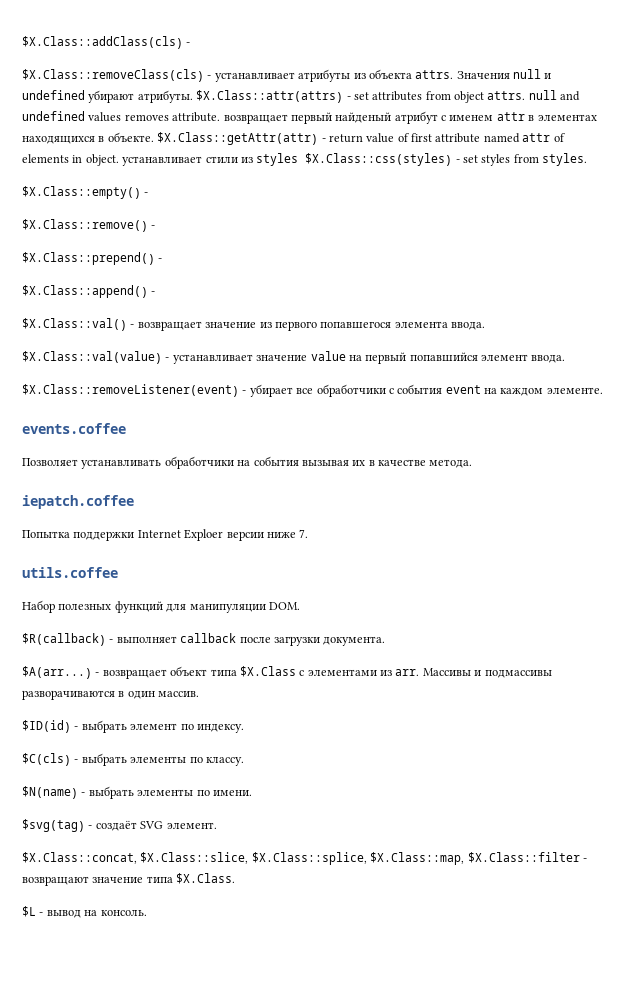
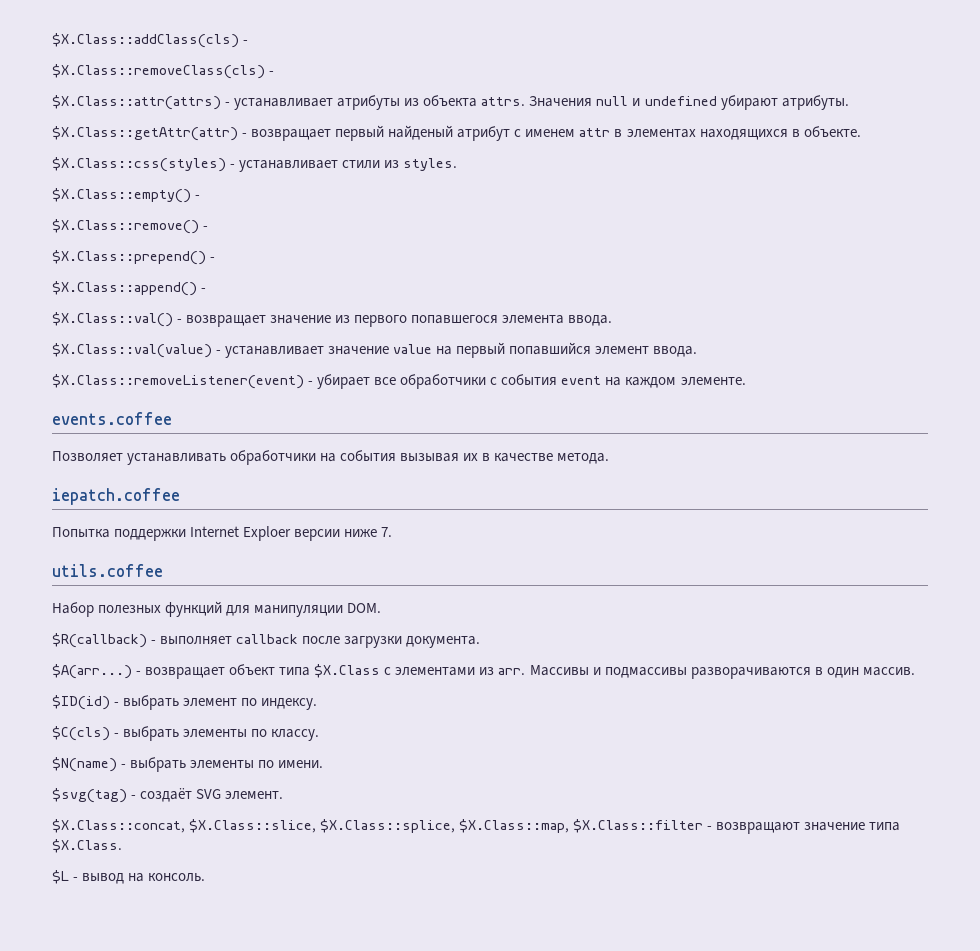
(212, 77) none -> [52,95,231,110] // $X.Class::attr(attrs) -
[196,90,581,103] [22,111,221,122] $X.Class::attr(attrs) - set attributes from object attrs. null and undefined values removes attribute. -> [52,126,248,141] // $X.Class::getAttr(attr) -
[157,132,565,145] [22,153,539,166] $X.Class::getAttr(attr) - return value of first attribute named attr of elements in object. устанавливает стили из styles $X.Class::css(styles) - set styles from -> [52,157,400,172] // $X.Class::css(styles) - устанавливает стили из

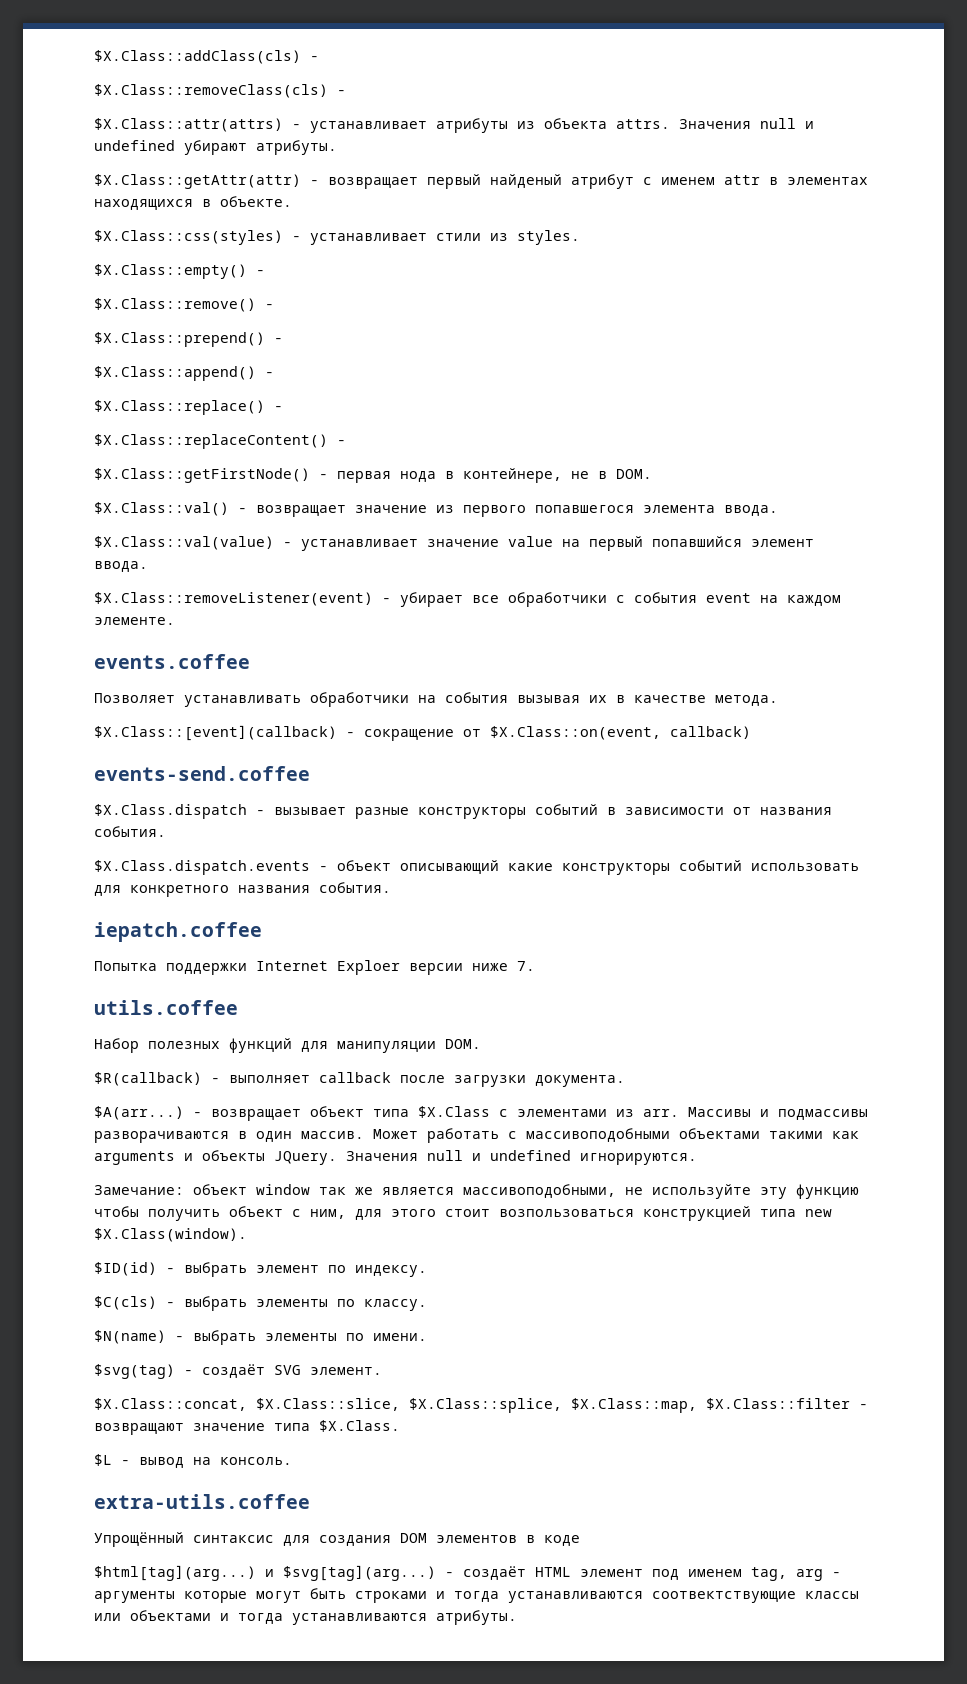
(207, 290) none -> [94,400,283,415] [94,434,346,449] [94,468,652,483] // $X.Class::replace() - // $X.Class::replaceContent() - // $X.Class::getFirstNode() - первая нода в контейнере, не в DOM.
(610, 458) none -> [94,725,751,741] [94,766,310,781] [94,804,832,819] [94,826,166,837] [94,860,859,875] [94,882,391,897] // $X.Class::[event](callback) - сокращение от $X.Class::on(event, callback) // events-send.coffee // $X.Class.dispatch - вызывает разные конструкторы событий в зависимости от названия события. // $X.Class.dispatch.events - объект описывающий какие конструкторы событий использовать для конкретного названия события.
(915, 671) none -> [373,1128,859,1143] [94,1150,697,1165] [94,1184,859,1199] [94,1206,832,1221] [94,1228,247,1242] Может работать с массивоподобными объектами такими как arguments и объекты JQuery. Значения null и undefined игнорируются. // Замечание: объект window так же является массивоподобными, не используйте эту функцию чтобы получить объект с ним, для этого стоит возпользоваться конструкцией типа new $X.Class(window).
(206, 877) none -> [94,1494,310,1509] [94,1532,580,1547] [94,1565,841,1581] [94,1588,859,1603] [94,1610,517,1625] // extra-utils.coffee // Упрощённый синтаксис для создания DOM элементов в коде // $html[tag](arg...) и $svg[tag](arg...) - создаёт HTML элемент под именем tag, arg - аргументы которые могут быть строками и тогда устанавливаются соотвектствующие классы или объектами и тогда устанавливаются атрибуты.

